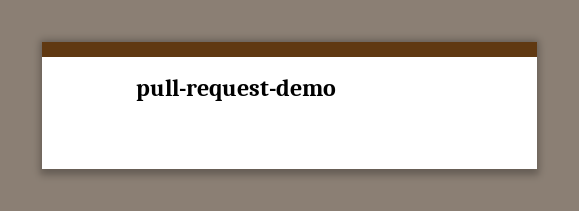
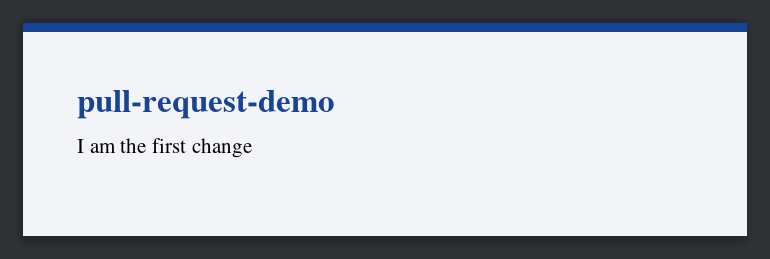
(336, 90) none -> [77,138,252,158] // I am the first change

